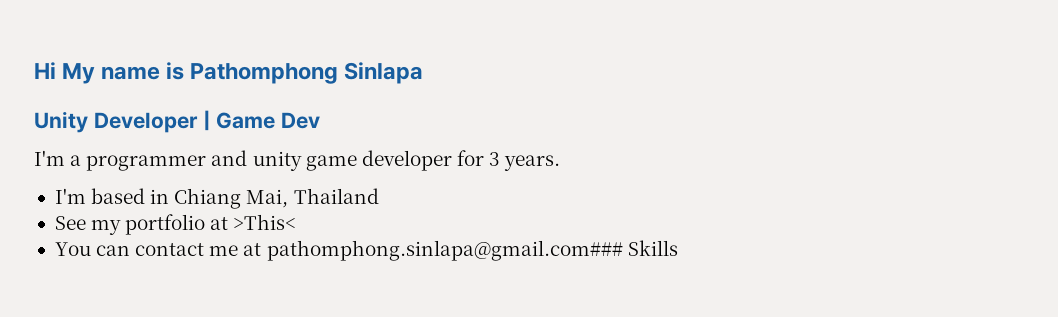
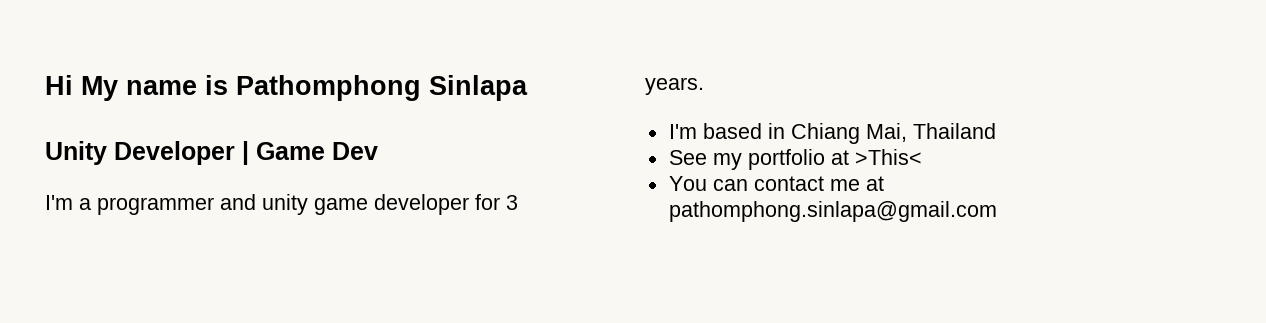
[266,240,678,261] pathomphong.sinlapa@gmail.com### Skills -> [668,201,997,222] pathomphong.sinlapa@gmail.com

